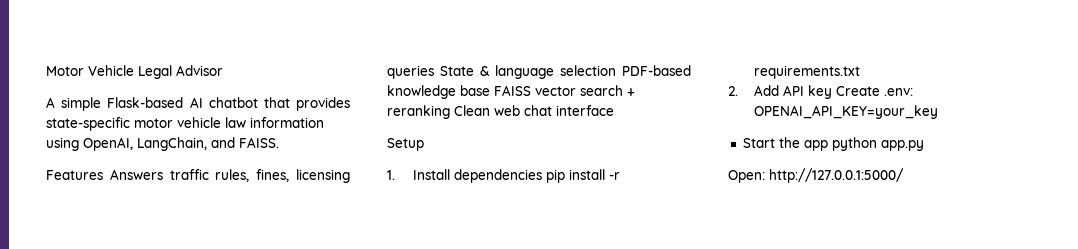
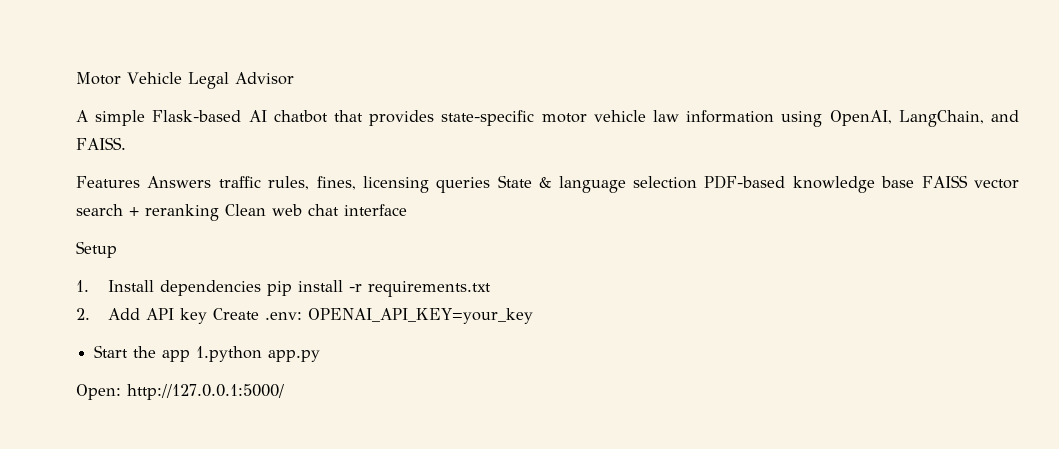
[831,137,877,151] python -> [196,346,263,362] 1.python

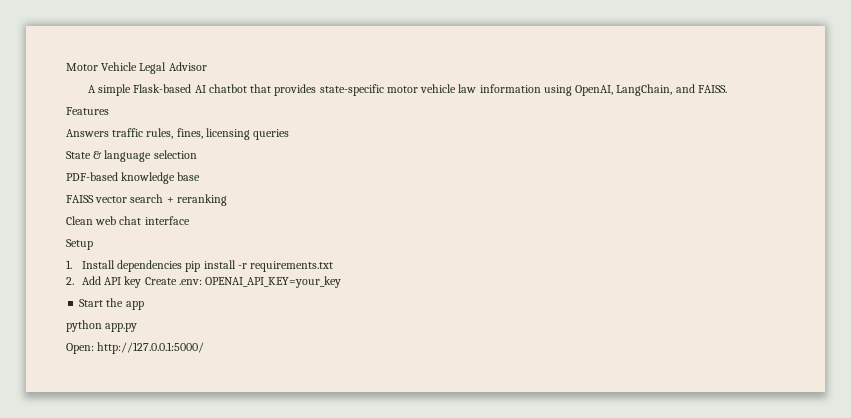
(140, 182) none -> (109, 111) //
(491, 185) none -> (290, 134) //
(698, 182) none -> (197, 154) //
(915, 182) none -> (201, 176) //
(219, 212) none -> (227, 200) //
[196,346,263,362] 1.python -> [66,320,102,332] // python

